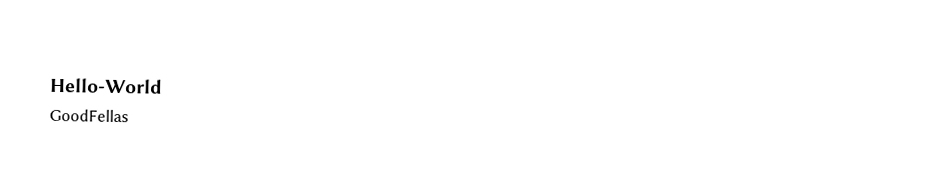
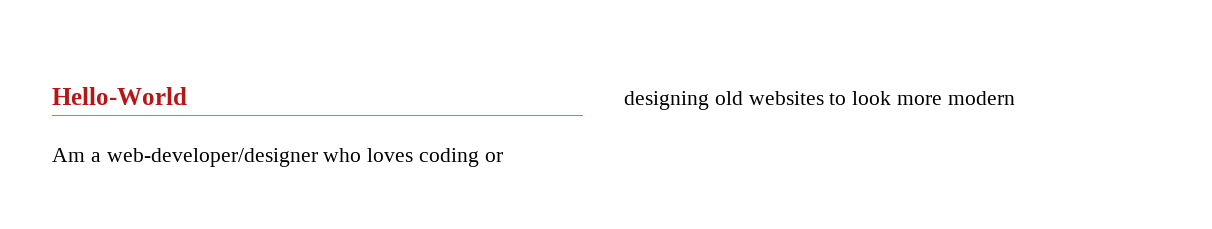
[49,108,129,123] GoodFellas -> [52,148,503,167] [624,91,1015,110] Am a web-developer/designer who loves coding or designing old websites to look more modern

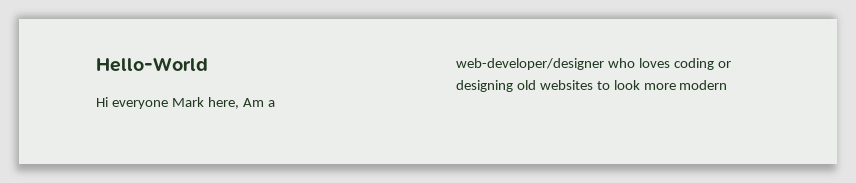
(187, 96) none -> [96,97,239,109] Hi everyone Mark here,

